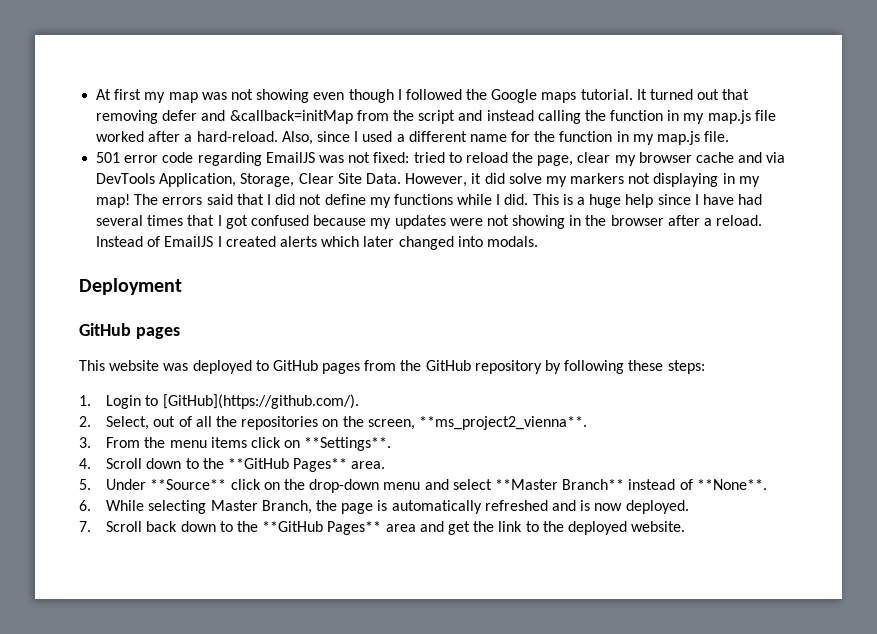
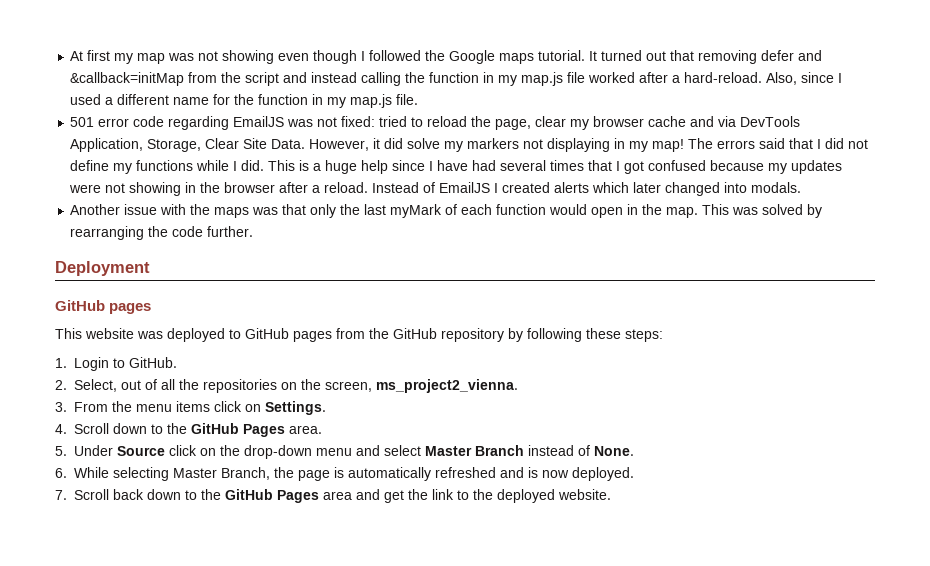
(538, 241) none -> [70,204,823,218] [70,226,254,240] // Another issue with the maps was that only the last myMark of each function would open in the map. This was solved by rearranging the code further.
[162,394,359,409] [GitHub](https://github.com/). -> [129,357,177,368] GitHub.
[418,416,587,430] **ms_project2_vienna**. -> [376,379,518,393] ms_project2_vienna.
[304,437,392,451] **Settings**. -> [265,401,326,415] Settings.
[228,458,348,472] **GitHub Pages** -> [191,423,285,437] GitHub Pages
[150,479,227,490] **Source** -> [117,446,165,456] Source
[494,479,625,490] **Master Branch** -> [425,445,524,456] Master Branch
[696,479,767,490] **None**. -> [594,446,634,456] None.
[262,521,382,535] **GitHub Pages** -> [225,489,319,503] GitHub Pages

